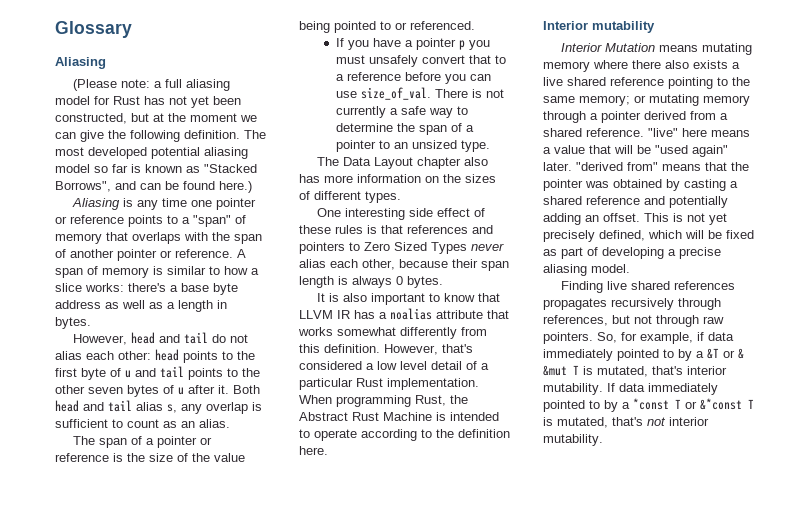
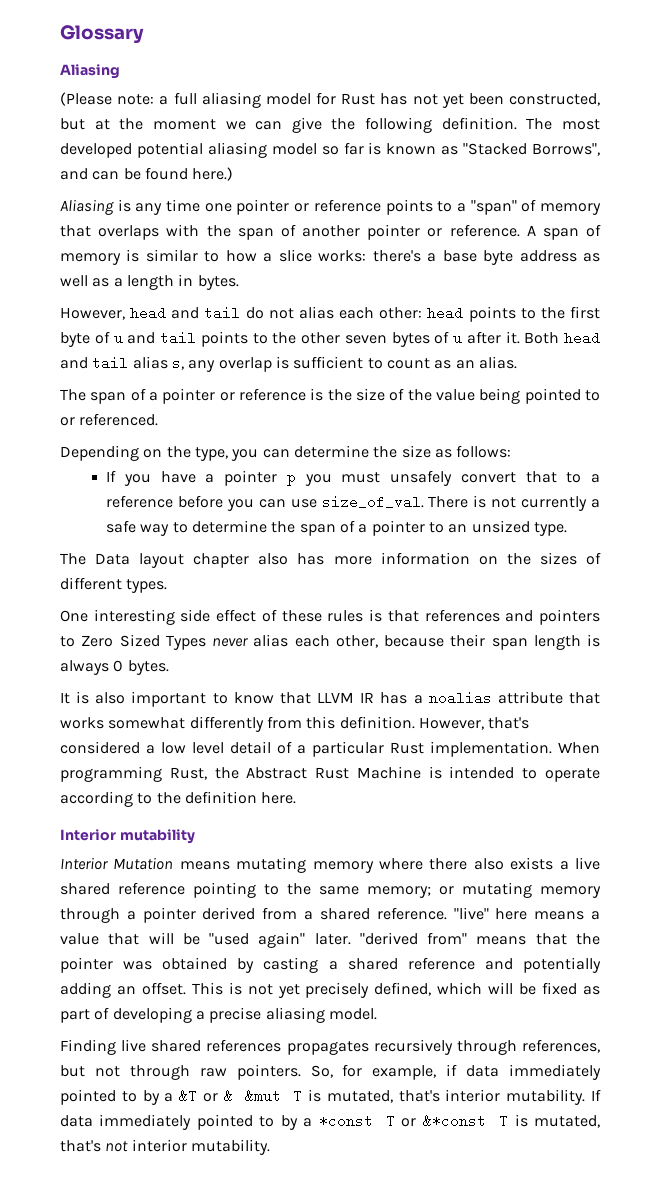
(475, 25) none -> [60,445,512,461] // Depending on the type, you can determine the size as follows:
[373,157,413,169] Layout -> [139,553,185,568] layout

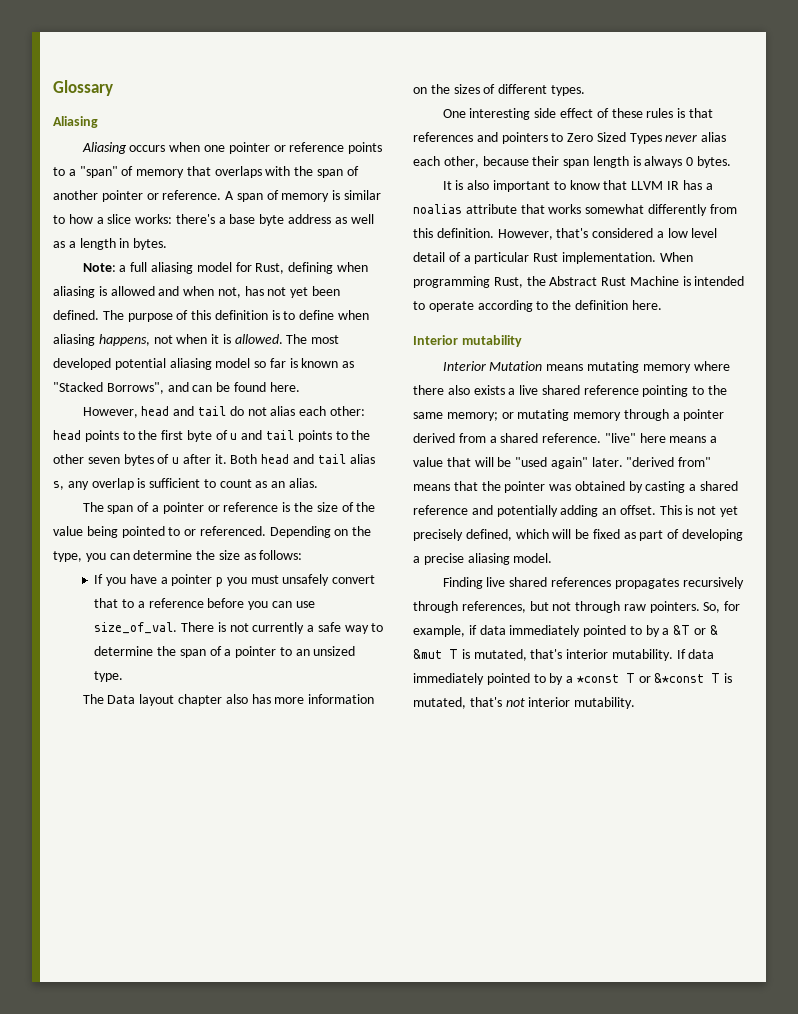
[60,92,600,108] [60,117,600,133] [60,142,601,158] [60,167,234,181] [60,199,201,215] (Please note: a full aliasing model for Rust has not yet been constructed, but at the moment we can give the following definition. The most developed potential aliasing model so far is known as "Stacked Borrows", and can be found here.) // Aliasing is any time -> [81,142,201,154] Aliasing occurs when
(239, 282) none -> [82,262,368,274] [53,286,341,298] [53,310,370,322] [53,334,340,346] [53,358,355,370] [53,382,300,394] // Note: a full aliasing model for Rust, defining when aliasing is allowed and when not, has not yet been defined. The purpose of this definition is to define when aliasing happens, not when it is allowed. The most developed potential aliasing model so far is known as "Stacked Borrows", and can be found here.
(159, 419) // -> (266, 531) none

